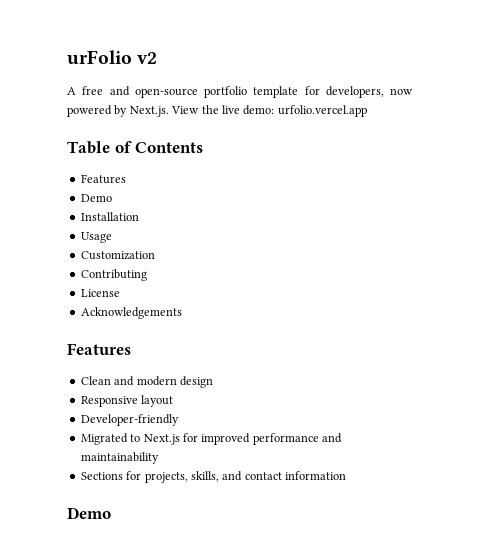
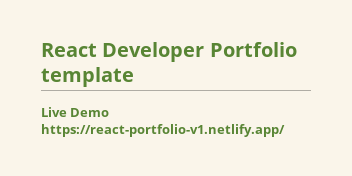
[67,50,158,65] [67,86,413,98] [67,105,367,117] [67,141,204,154] [80,174,126,184] [80,194,112,202] [80,212,139,221] [80,232,112,243] [80,251,155,260] [80,269,147,281] [80,289,120,297] [80,307,182,319] [67,343,131,355] [80,376,213,388] [80,395,174,407] [80,414,179,426] [80,433,342,445] [80,452,159,464] [80,471,346,483] [67,507,111,519] urFolio v2 // A free and open-source portfolio template for developers, now powered by Next.js. View the live demo: urfolio.vercel.app // Table of Contents // Features // Demo // Installation // Usage // Customization // Contributing // License // Acknowledgements // Features // Clean and modern design // Responsive layout // Developer-friendly // Migrated to Next.js for improved performance and maintainability // Sections for projects, skills, and contact information // Demo -> [41,42,297,62] [41,67,134,87] [41,107,110,117] [41,124,285,137] React Developer Portfolio template // Live Demo https://react-portfolio-v1.netlify.app/

